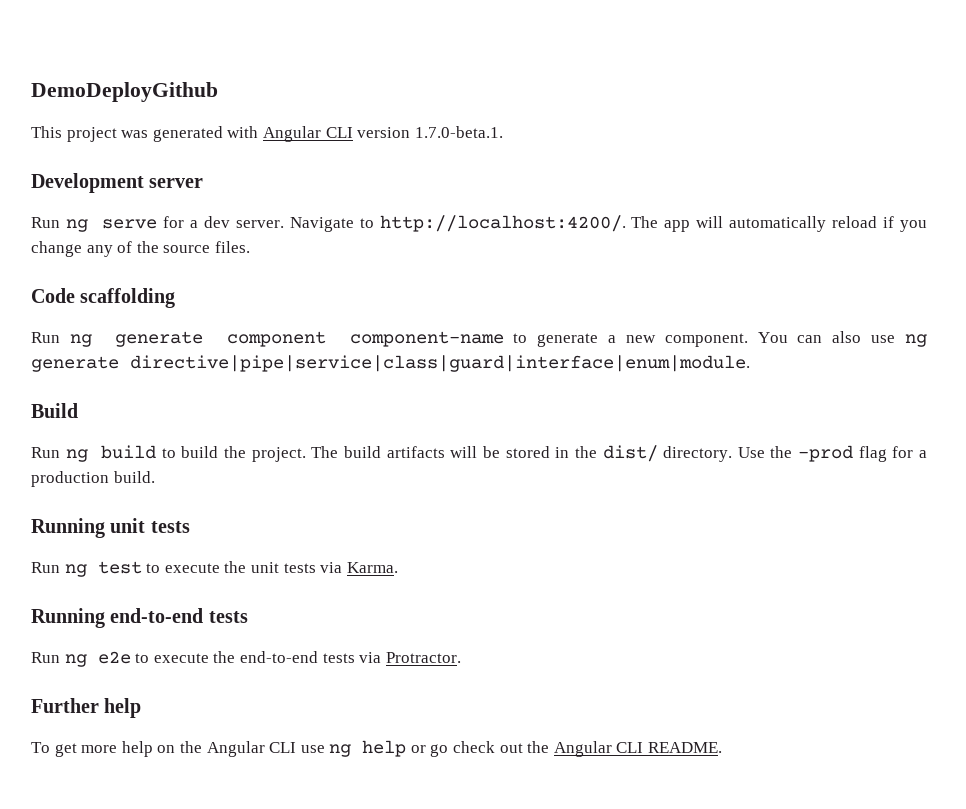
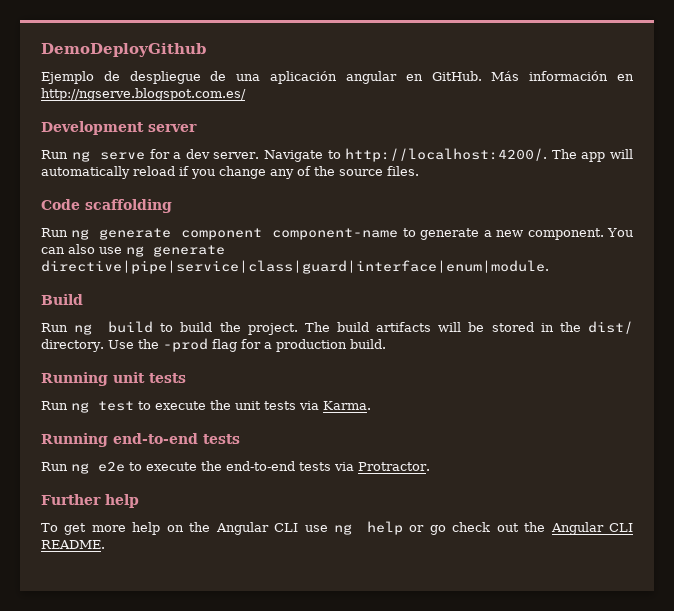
[31,126,503,142] This project was generated with Angular CLI version 1.7.0-beta.1. -> [41,71,634,84] [41,88,246,101] Ejemplo de despliegue de una aplicación angular en GitHub. Más información en http://ngserve.blogspot.com.es/

